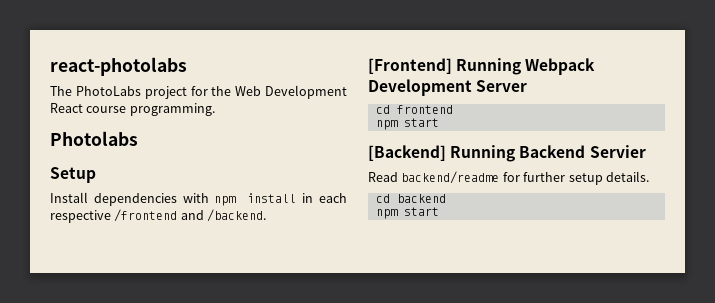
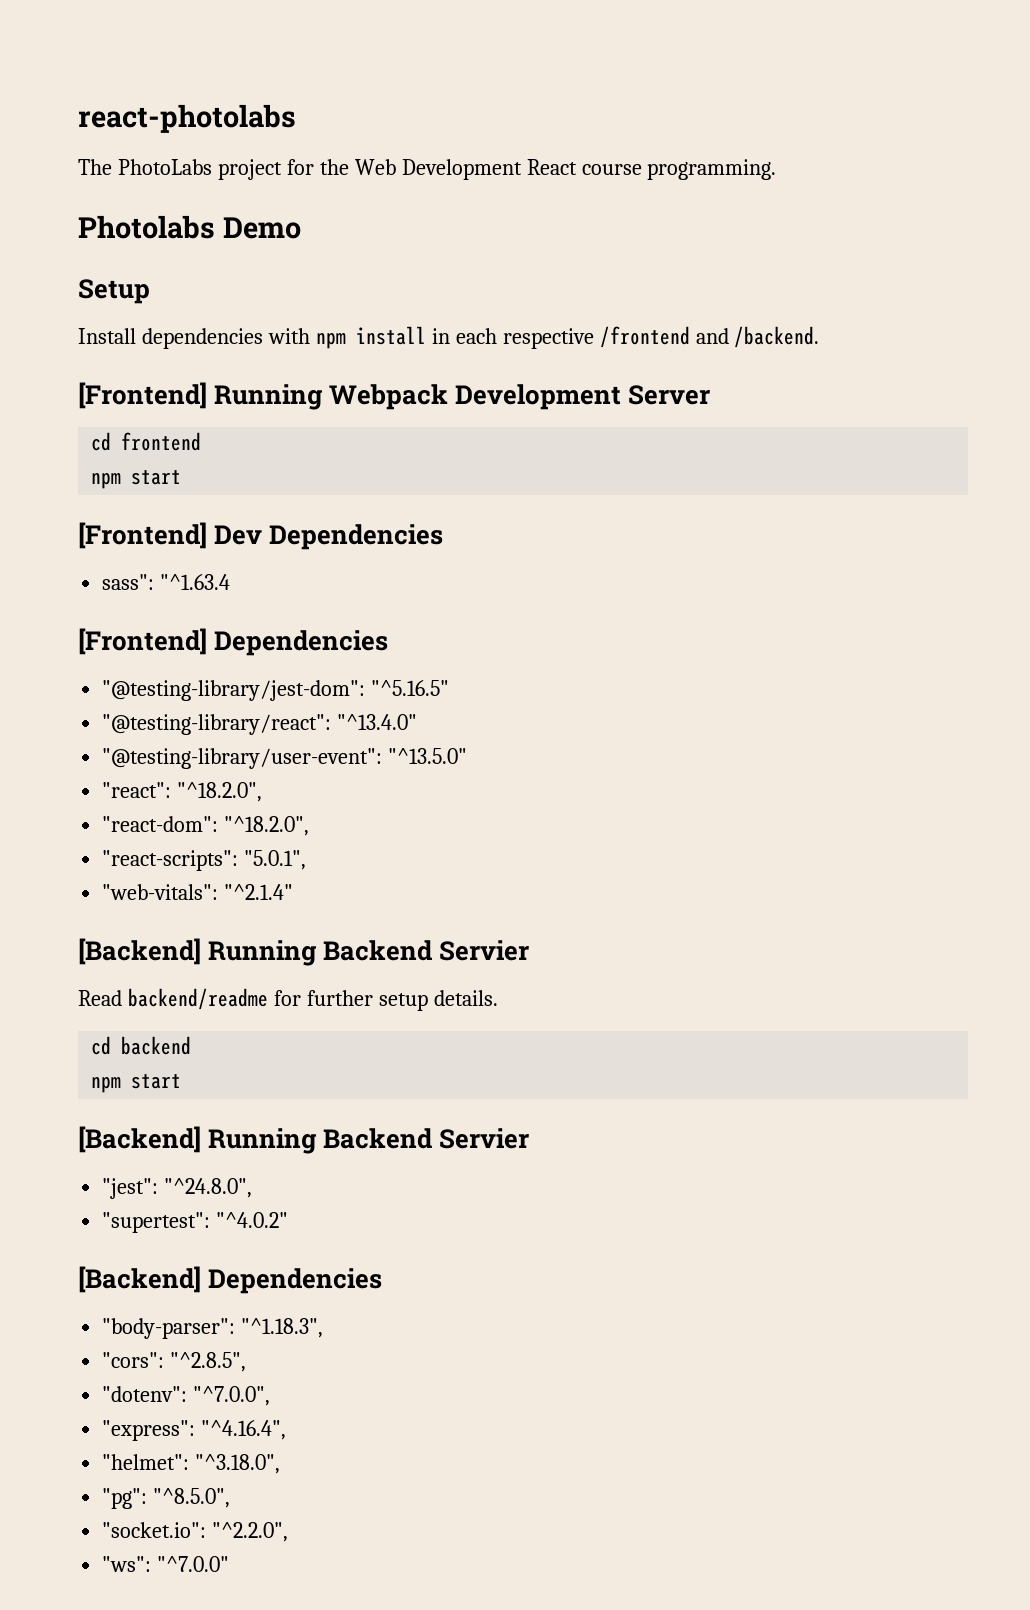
(138, 138) none -> [222,217,301,239] Demo
(439, 122) none -> [78,522,444,550] [102,574,231,590] [78,628,389,656] [102,680,450,701] [102,714,418,735] [102,748,468,769] [102,782,263,802] [102,816,310,836] [102,850,307,871] [102,884,294,900] // [Frontend] Dev Dependencies // sass": "^1.63.4 // [Frontend] Dependencies // "@testing-library/jest-dom": "^5.16.5" // "@testing-library/react": "^13.4.0" // "@testing-library/user-event": "^13.5.0" // "react": "^18.2.0", // "react-dom": "^18.2.0", // "react-scripts": "5.0.1", // "web-vitals": "^2.1.4"
(439, 211) none -> [78,1126,530,1154] [102,1178,253,1199] [102,1212,289,1233] [78,1266,383,1294] [102,1318,324,1339] [102,1352,247,1372] [102,1386,271,1406] [102,1420,287,1441] [102,1454,281,1474] [102,1488,231,1509] [102,1522,289,1542] [102,1556,230,1572] // [Backend] Running Backend Servier // "jest": "^24.8.0", // "supertest": "^4.0.2" // [Backend] Dependencies // "body-parser": "^1.18.3", // "cors": "^2.8.5", // "dotenv": "^7.0.0", // "express": "^4.16.4", // "helmet": "^3.18.0", // "pg": "^8.5.0", // "socket.io": "^2.2.0", // "ws": "^7.0.0"

